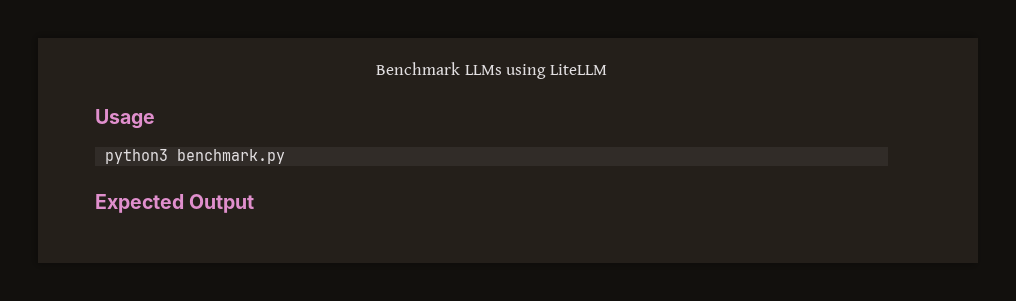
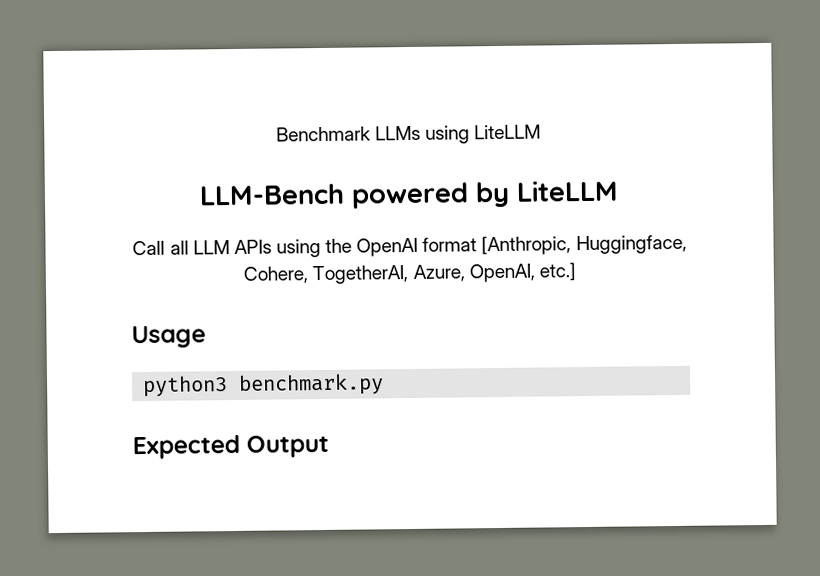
(607, 69) none -> [199,179,619,209] [132,234,687,258] [243,262,576,285] // LLM-Bench powered by LiteLLM // Call all LLM APIs using the OpenAI format [Anthropic, Huggingface, Cohere, TogetherAI, Azure, OpenAI, etc.]

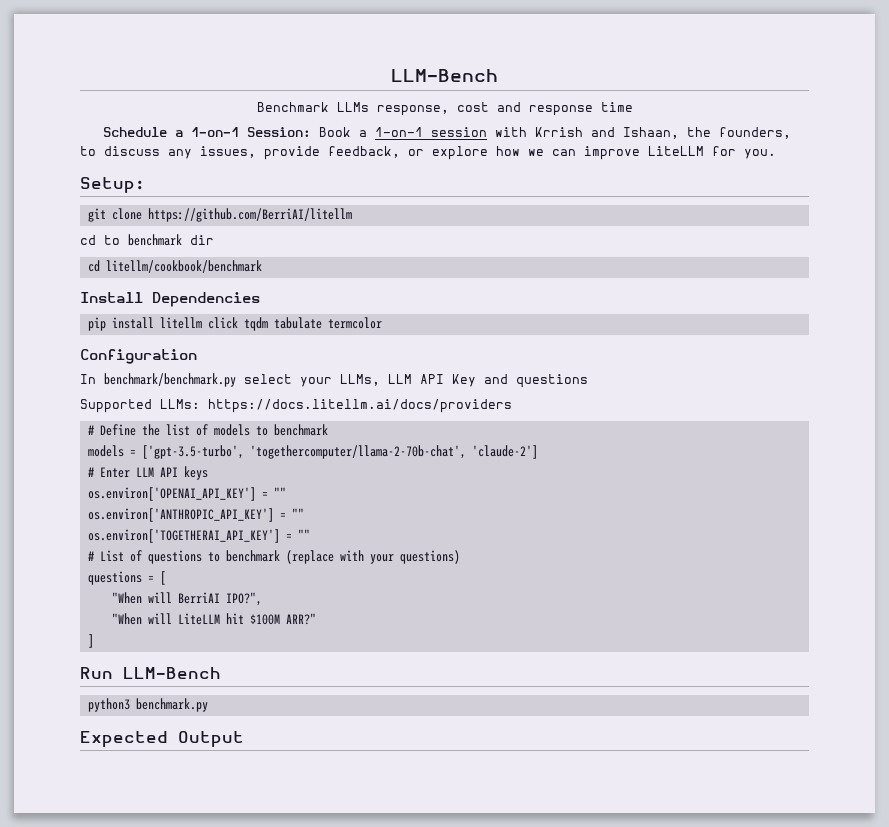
(275, 134) none -> [391,69,498,82] LLM-Bench //
[425,124,542,144] [199,179,619,209] [132,234,687,258] [243,262,576,285] [131,325,206,349] using LiteLLM // LLM-Bench powered by LiteLLM // Call all LLM APIs using the OpenAI format [Anthropic, Huggingface, Cohere, TogetherAI, Azure, OpenAI, etc.] // Usage -> [376,102,633,116] [103,127,792,139] [80,146,776,160] [80,177,145,193] [87,208,352,222] [80,234,214,246] [87,260,262,273] [80,292,260,307] [87,317,382,331] [80,349,197,364] [80,373,588,388] [80,399,512,413] [87,424,328,436] [87,445,538,459] [87,466,208,480] [87,487,286,501] [87,508,304,522] [87,529,310,543] [87,550,460,564] [87,571,166,585] [111,592,262,606] [111,613,316,625] [87,634,94,648] [80,667,221,679] response, cost and response time // Schedule a 1-on-1 Session: Book a 1-on-1 session with Krrish and Ishaan, the founders, to discuss any issues, provide feedback, or explore how we can improve LiteLLM for you. // Setup: // git clone https://github.com/BerriAI/litellm // cd to benchmark dir // cd litellm/cookbook/benchmark // Install Dependencies // pip install litellm click tqdm tabulate termcolor // Configuration // In benchmark/benchmark.py select your LLMs, LLM API Key and questions // Supported LLMs: https://docs.litellm.ai/docs/providers // # Define the list of models to benchmark // models = ['gpt-3.5-turbo', 'togethercomputer/llama-2-70b-chat', 'claude-2'] // # Enter LLM API keys // os.environ['OPENAI_API_KEY'] = "" // os.environ['ANTHROPIC_API_KEY'] = "" // os.environ['TOGETHERAI_API_KEY'] = "" // # List of questions to benchmark (replace with your questions) // questions = [ // "When will BerriAI IPO?", // "When will LiteLLM hit $100M ARR?" // ] // Run LLM-Bench

